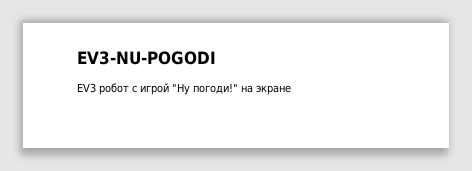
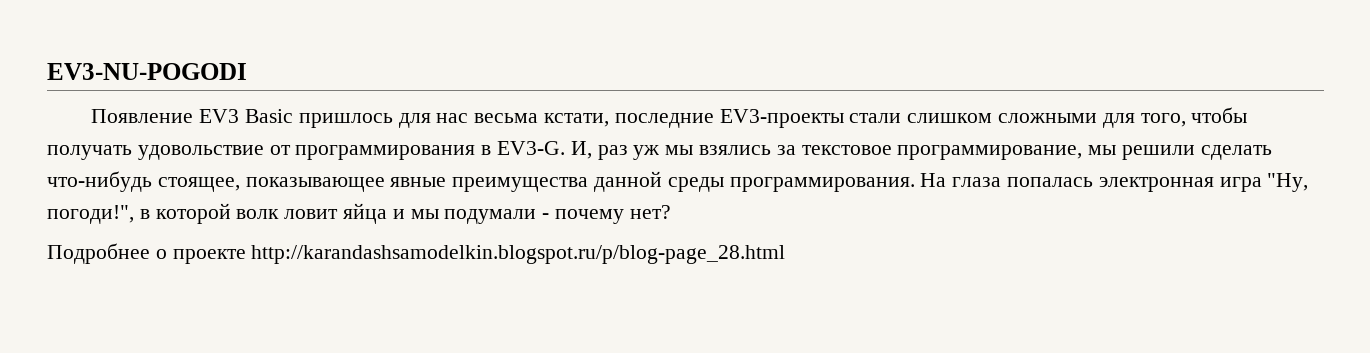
[77,83,291,95] EV3 робот с игрой "Ну погоди!" на экране -> [91,107,1248,128] [47,141,1272,160] [47,171,1309,192] [47,203,671,224] [47,243,786,264] Появление EV3 Basic пришлось для нас весьма кстати, последние EV3-проекты стали слишком сложными для того, чтобы получать удовольствие от программирования в EV3-G. И, раз уж мы взялись за текстовое программирование, мы решили сделать что-нибудь стоящее, показывающее явные преимущества данной среды программирования. На глаза попалась электронная игра "Ну, погоди!", в которой волк ловит яйца и мы подумали - почему нет? // Подробнее о проекте http://karandashsamodelkin.blogspot.ru/p/blog-page_28.html

